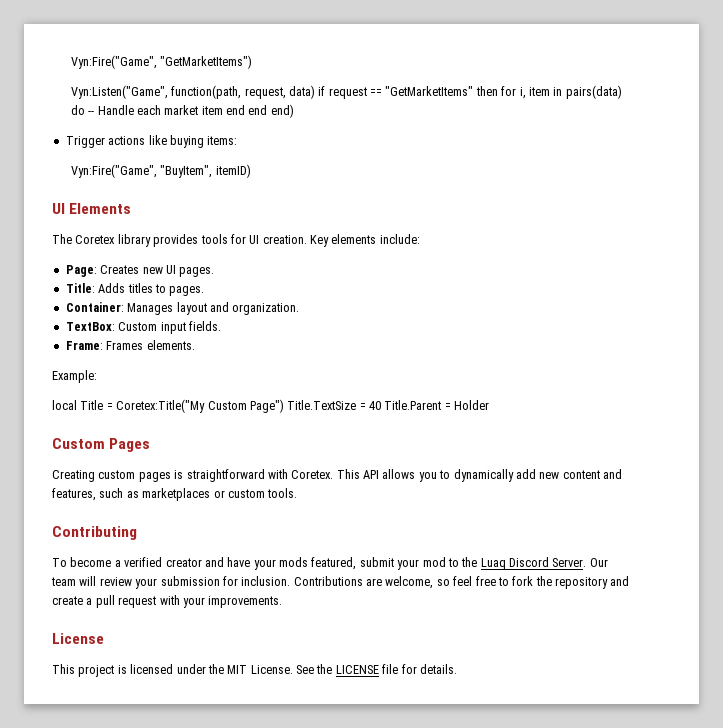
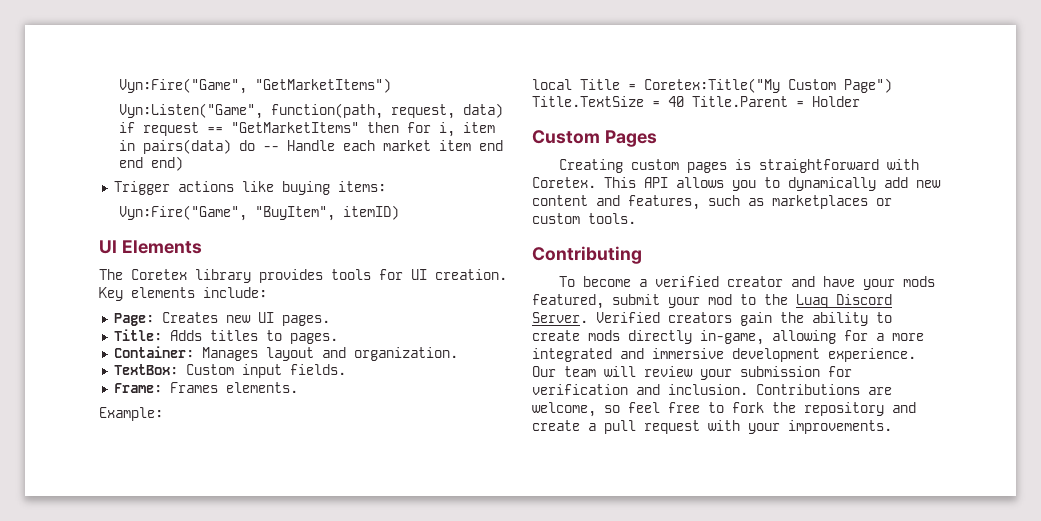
(587, 562) none -> [596,312,892,326] [532,330,924,345] [532,348,916,362] Verified creators gain the ability to create mods directly in-game, allowing for a more integrated and immersive development experience.
(238, 581) none -> [532,384,660,395] verification and
[52,633,104,644] [52,664,457,677] // License // This project is licensed under the MIT License. See the LICENSE file for details. -> (892, 427) none

